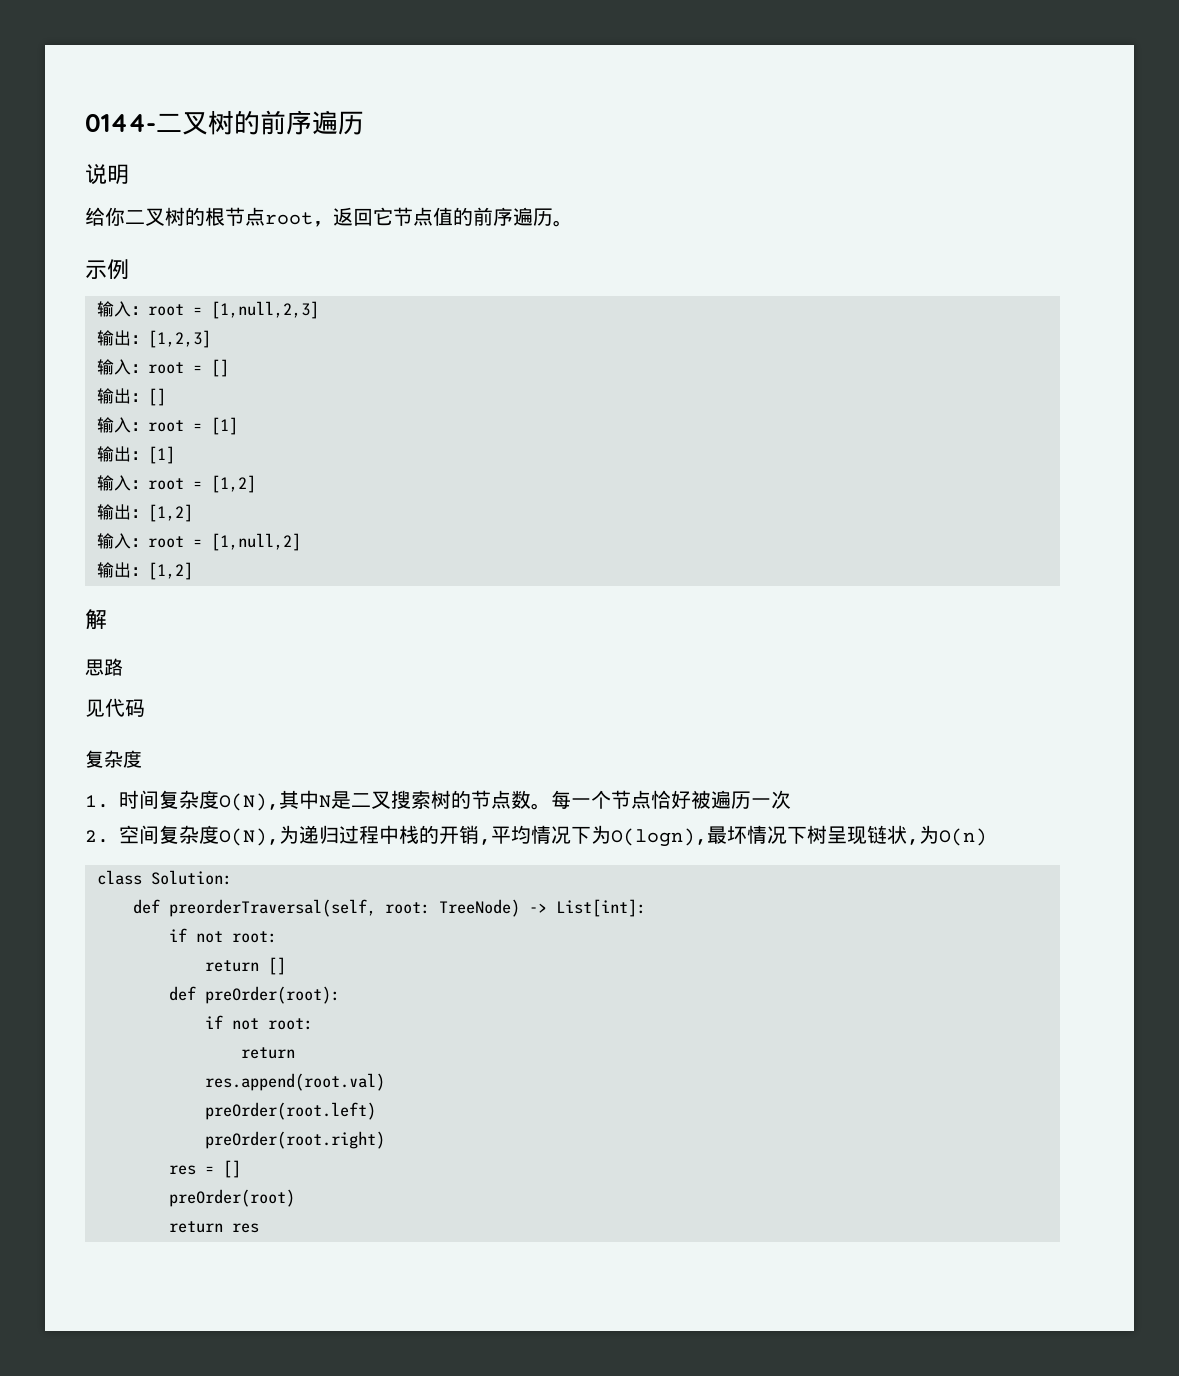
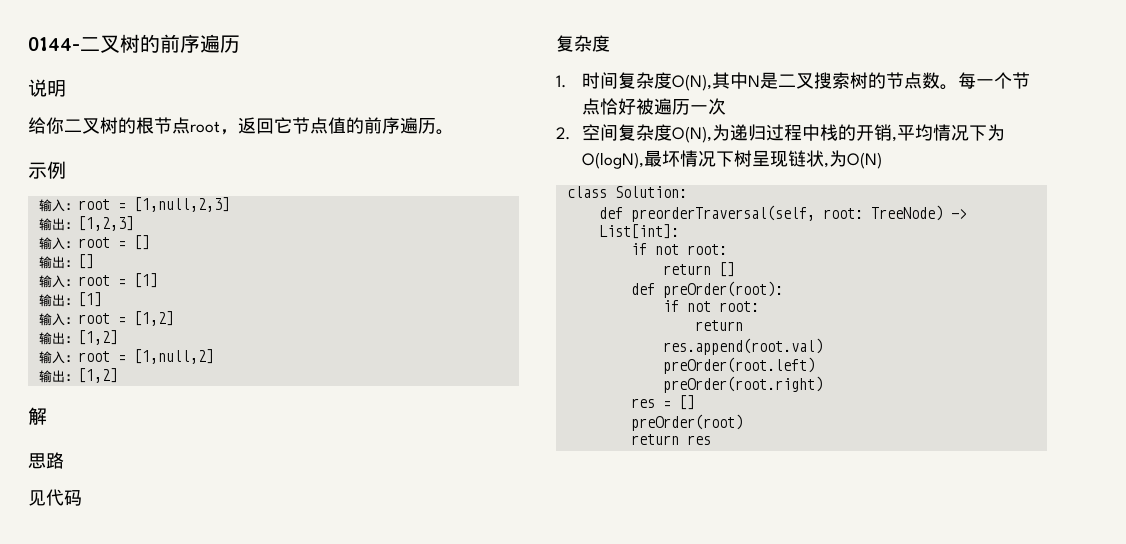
[611,828,707,847] O(logn), -> [582,152,645,169] O(logN),
[939,828,987,846] O(n) -> [847,152,883,169] O(N)

